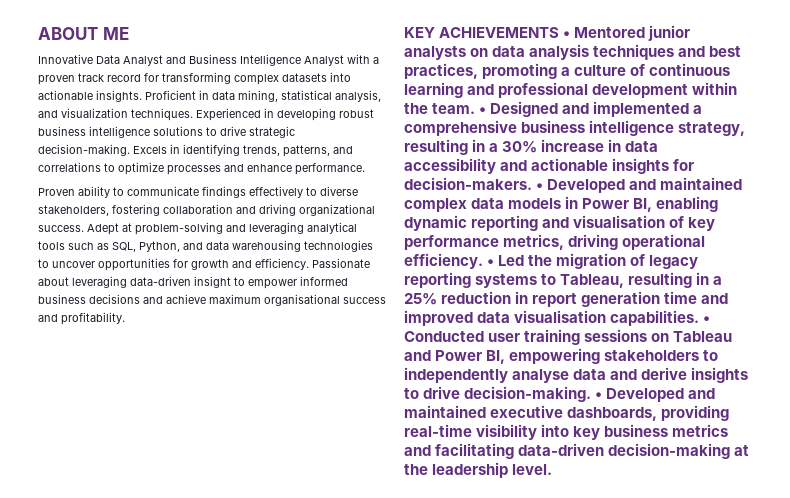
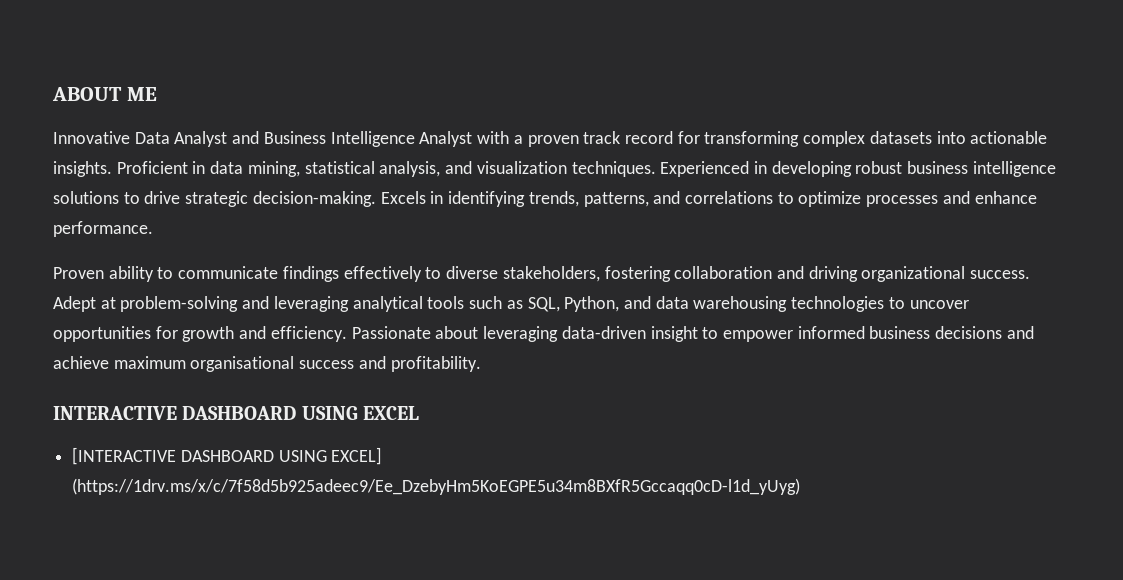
[404,25,691,41] [404,44,742,60] [404,63,731,79] [404,82,738,98] [404,101,703,117] [404,120,746,136] [404,139,659,155] [404,158,695,174] [404,177,743,193] [404,196,719,212] [404,215,716,231] [404,234,706,250] [404,253,699,269] [404,272,723,288] [404,291,729,307] [404,310,711,326] [404,329,733,345] [404,348,719,364] [404,367,749,383] [404,386,716,402] [404,405,730,421] [404,424,729,440] [404,443,750,459] [404,462,553,478] KEY ACHIEVEMENTS • Mentored junior analysts on data analysis techniques and best practices, promoting a culture of continuous learning and professional development within the team. • Designed and implemented a comprehensive business intelligence strategy, resulting in a 30% increase in data accessibility and actionable insights for decision-makers. • Developed and maintained complex data models in Power BI, enabling dynamic reporting and visualisation of key performance metrics, driving operational efficiency. • Led the migration of legacy reporting systems to Tableau, resulting in a 25% reduction in report generation time and improved data visualisation capabilities. • Conducted user training sessions on Tableau and Power BI, empowering stakeholders to independently analyse data and derive insights to drive decision-making. • Developed and maintained executive dashboards, providing real-time visibility into key business metrics and facilitating data-driven decision-making at the leadership level. -> [53,406,419,420] [72,447,383,465] [72,478,801,495] INTERACTIVE DASHBOARD USING EXCEL // [INTERACTIVE DASHBOARD USING EXCEL] (https://1drv.ms/x/c/7f58d5b925adeec9/Ee_DzebyHm5KoEGPE5u34m8BXfR5Gccaqq0cD-l1d_yUyg)

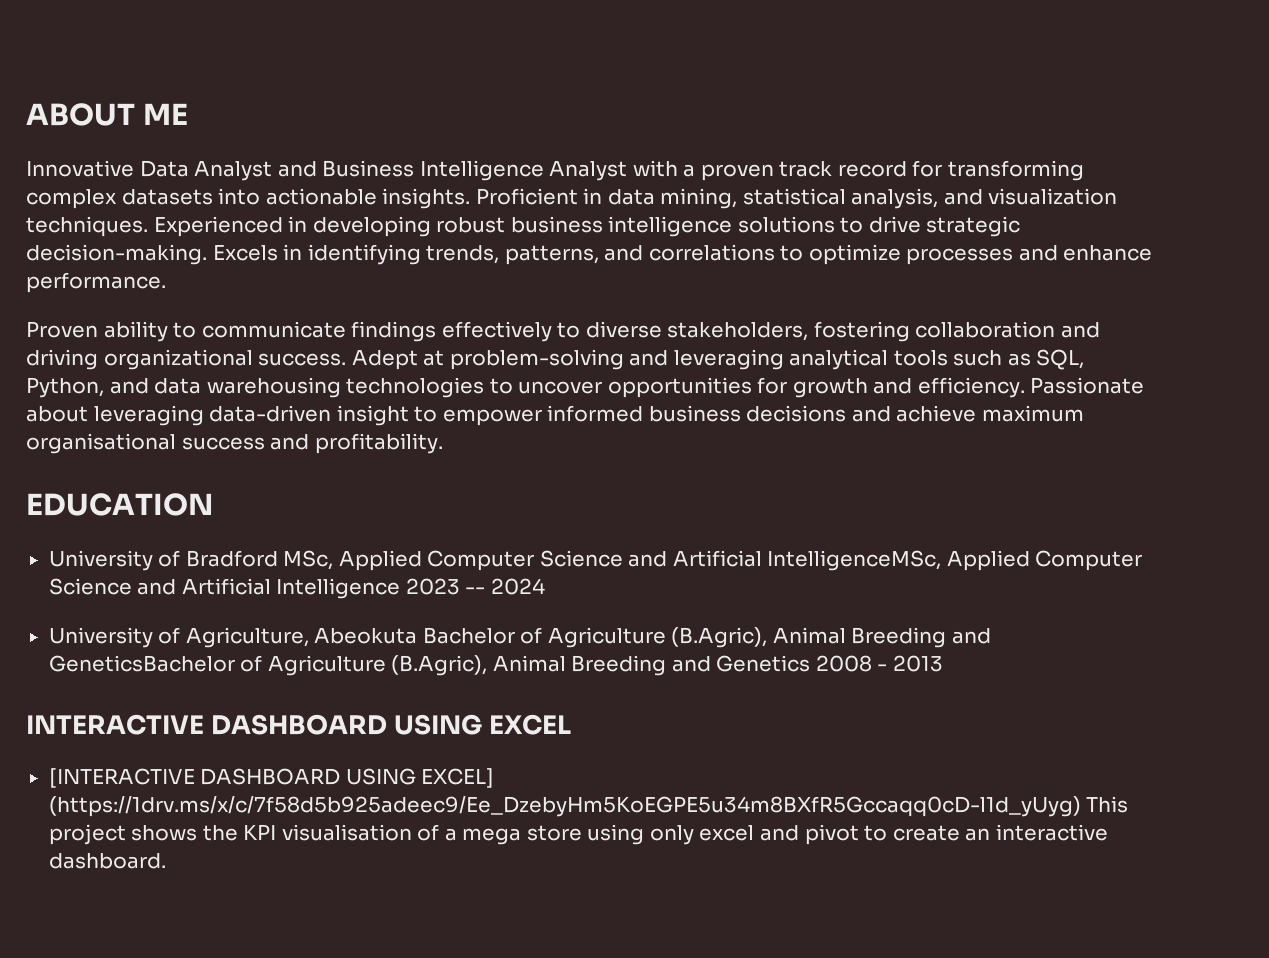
(481, 364) none -> [26,493,213,516] [48,550,1143,571] [48,578,545,599] [48,627,991,648] [48,655,943,676] // EDUCATION // University of Bradford MSc, Applied Computer Science and Artificial IntelligenceMSc, Applied Computer Science and Artificial Intelligence 2023 -- 2024 // University of Agriculture, Abeokuta Bachelor of Agriculture (B.Agric), Animal Breeding and GeneticsBachelor of Agriculture (B.Agric), Animal Breeding and Genetics 2008 - 2013
(801, 486) none -> [1086,796,1129,813] [48,824,1108,845] [48,853,166,869] This project shows the KPI visualisation of a mega store using only excel and pivot to create an interactive dashboard.

